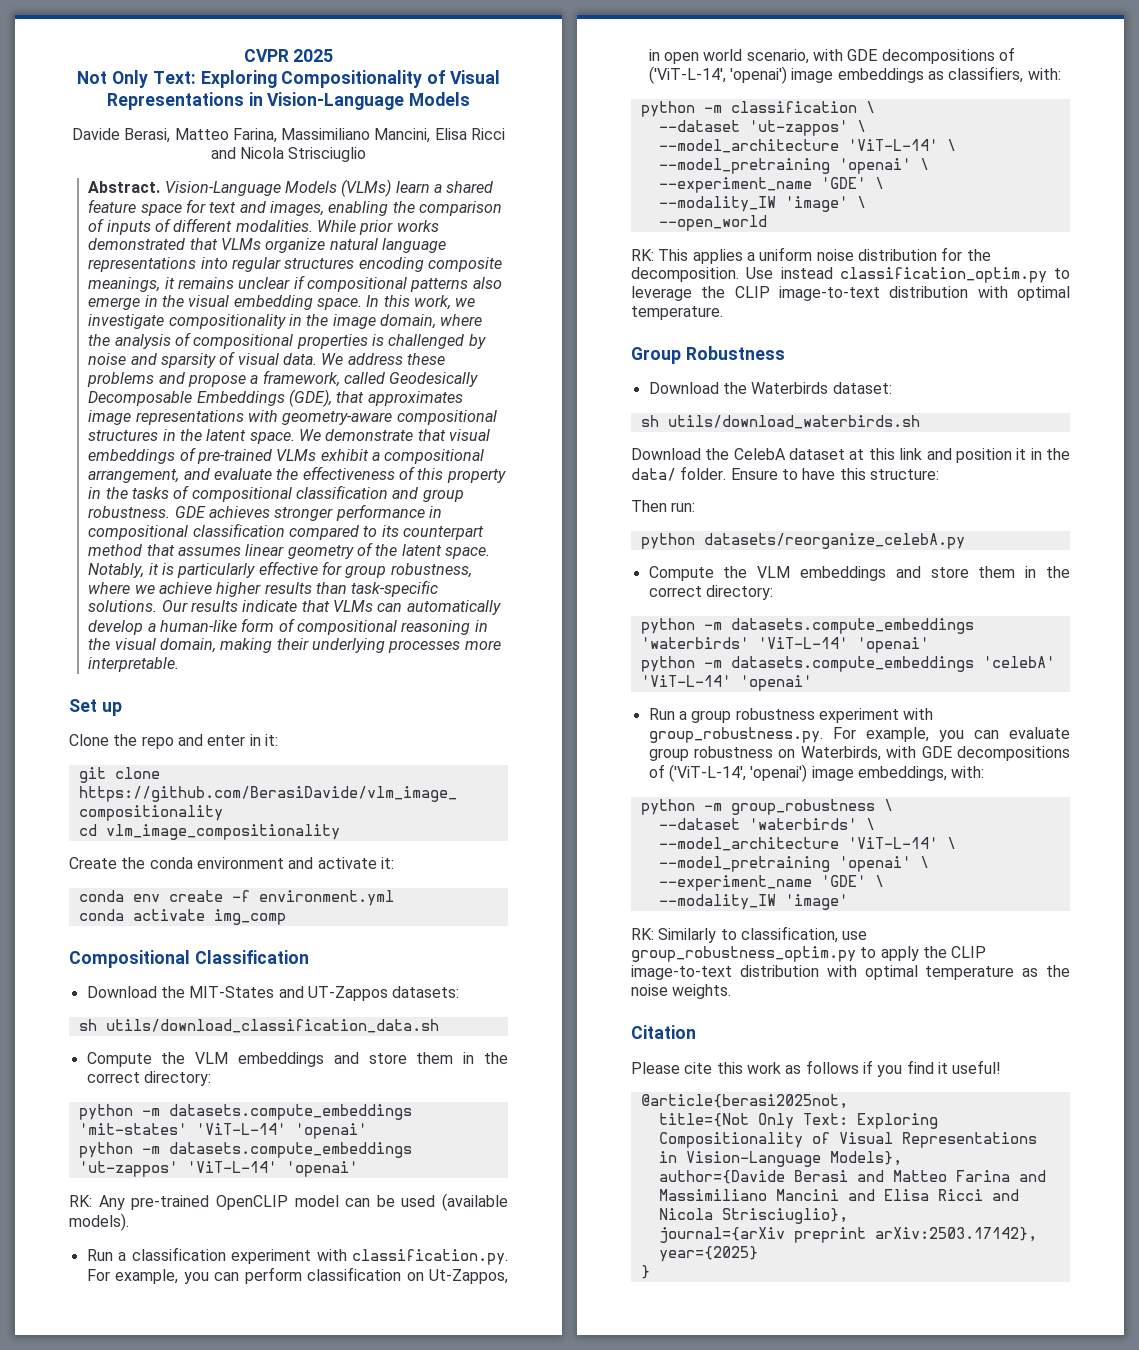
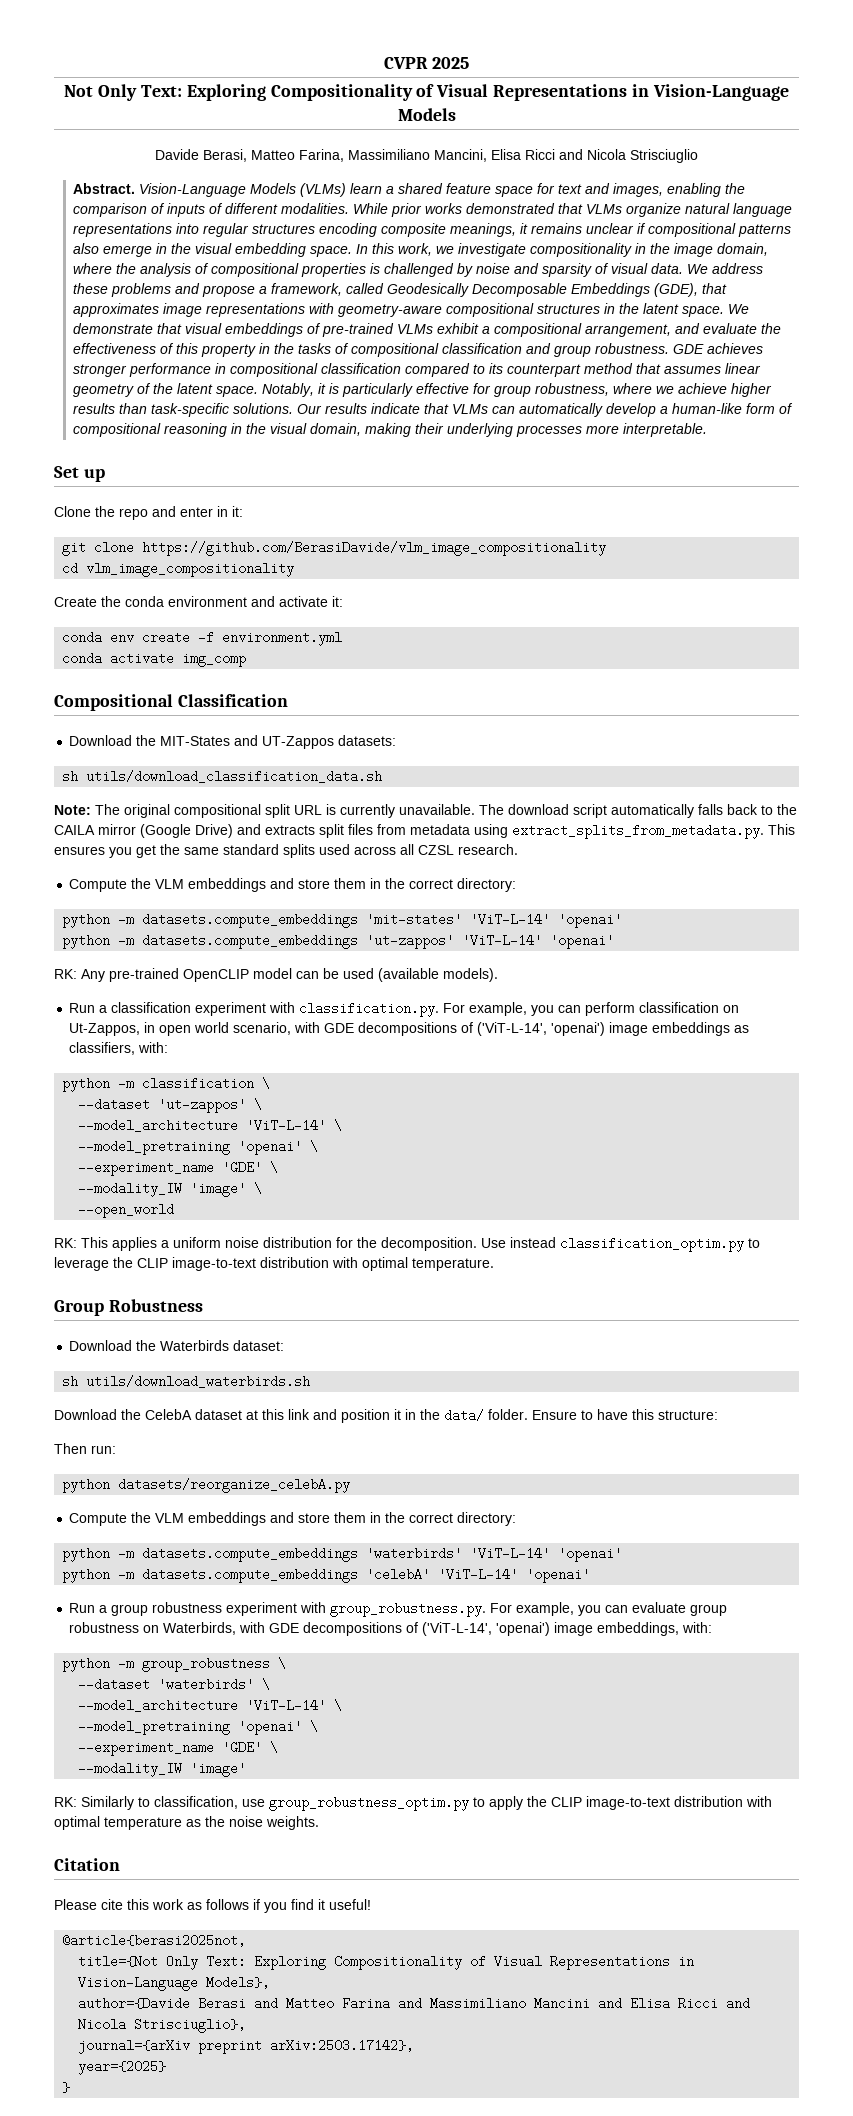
(439, 1026) none -> [54,804,797,818] [54,824,795,839] [54,844,518,858] // Note: The original compositional split URL is currently unavailable. The download script automatically falls back to the CAILA mirror (Google Drive) and extracts split files from metadata using extract_splits_from_metadata.py. This ensures you get the same standard splits used across all CZSL research.

